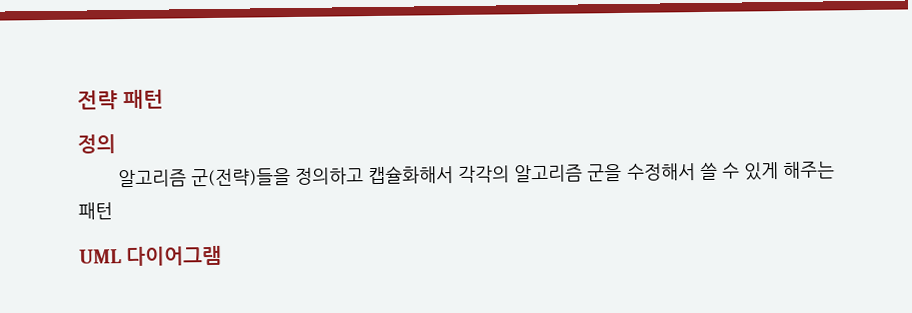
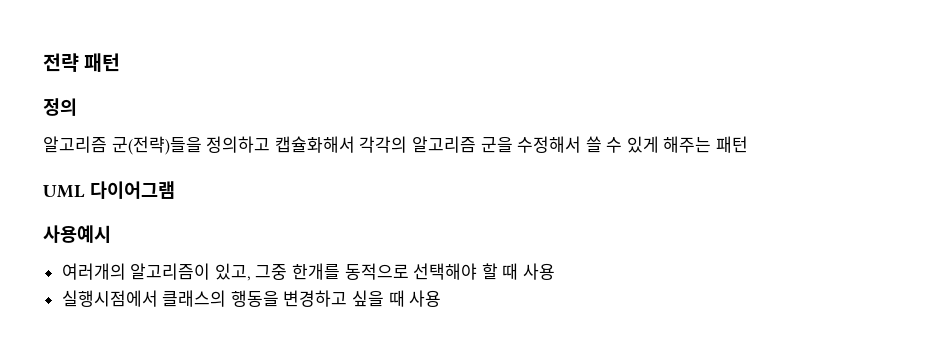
(223, 256) none -> [43,225,111,243] [61,263,556,281] [61,290,442,307] // 사용예시 // 여러개의 알고리즘이 있고, 그중 한개를 동적으로 선택해야 할 때 사용 // 실행시점에서 클래스의 행동을 변경하고 싶을 때 사용

